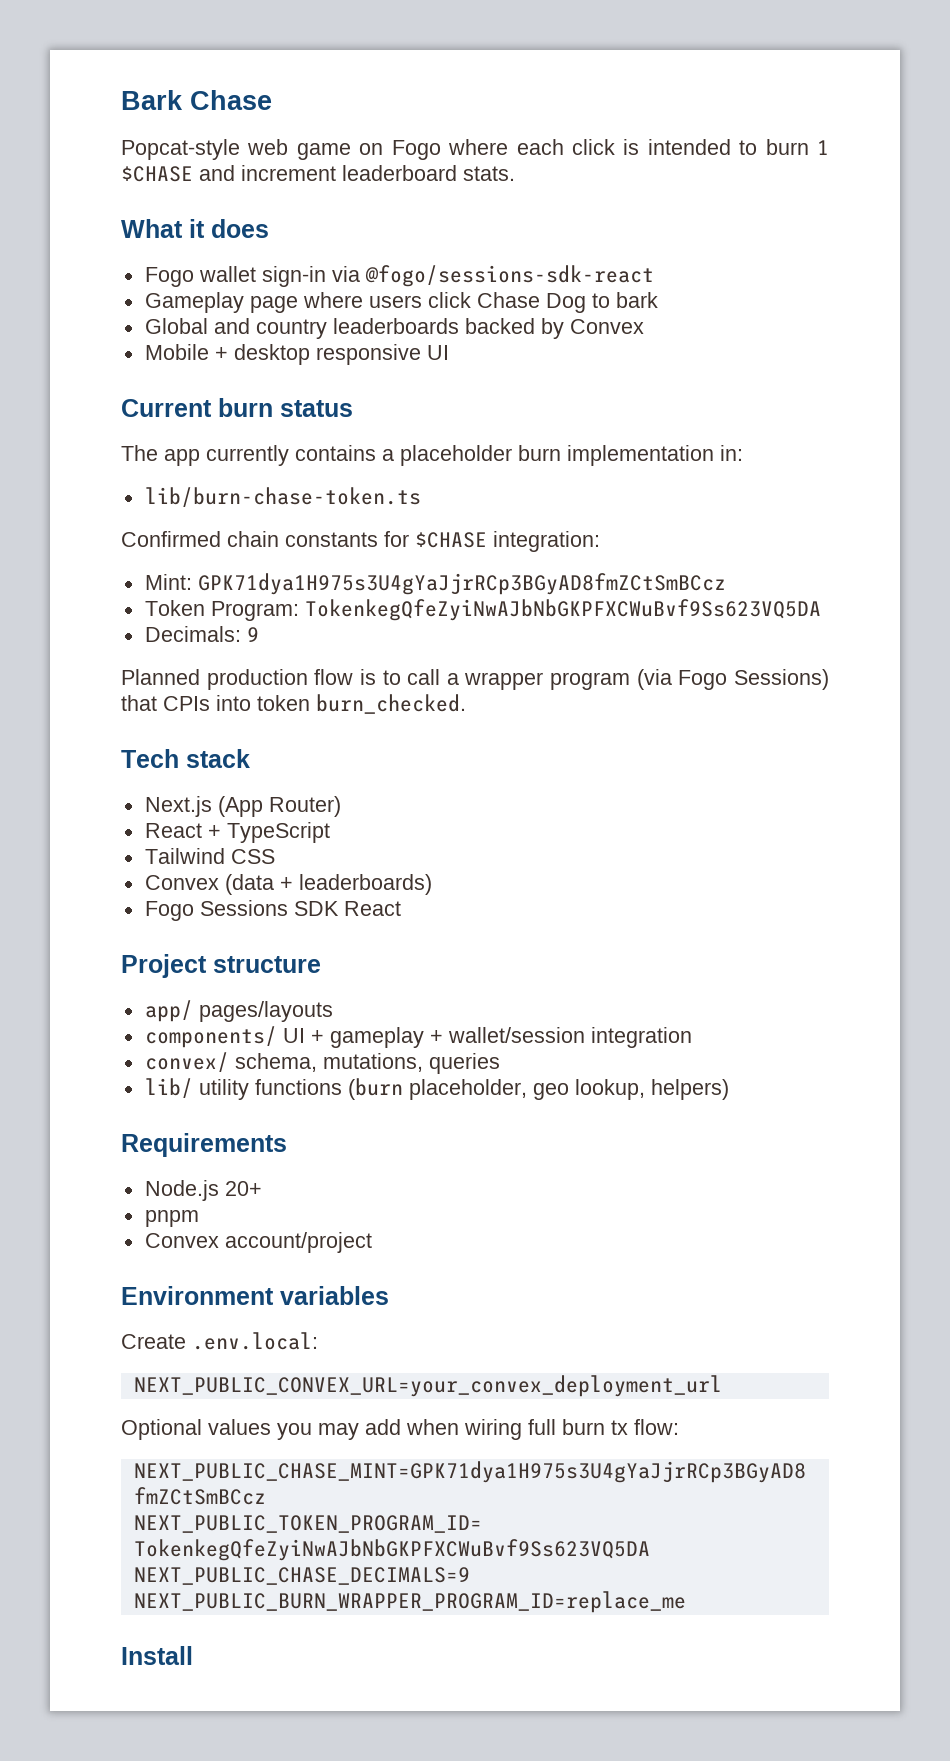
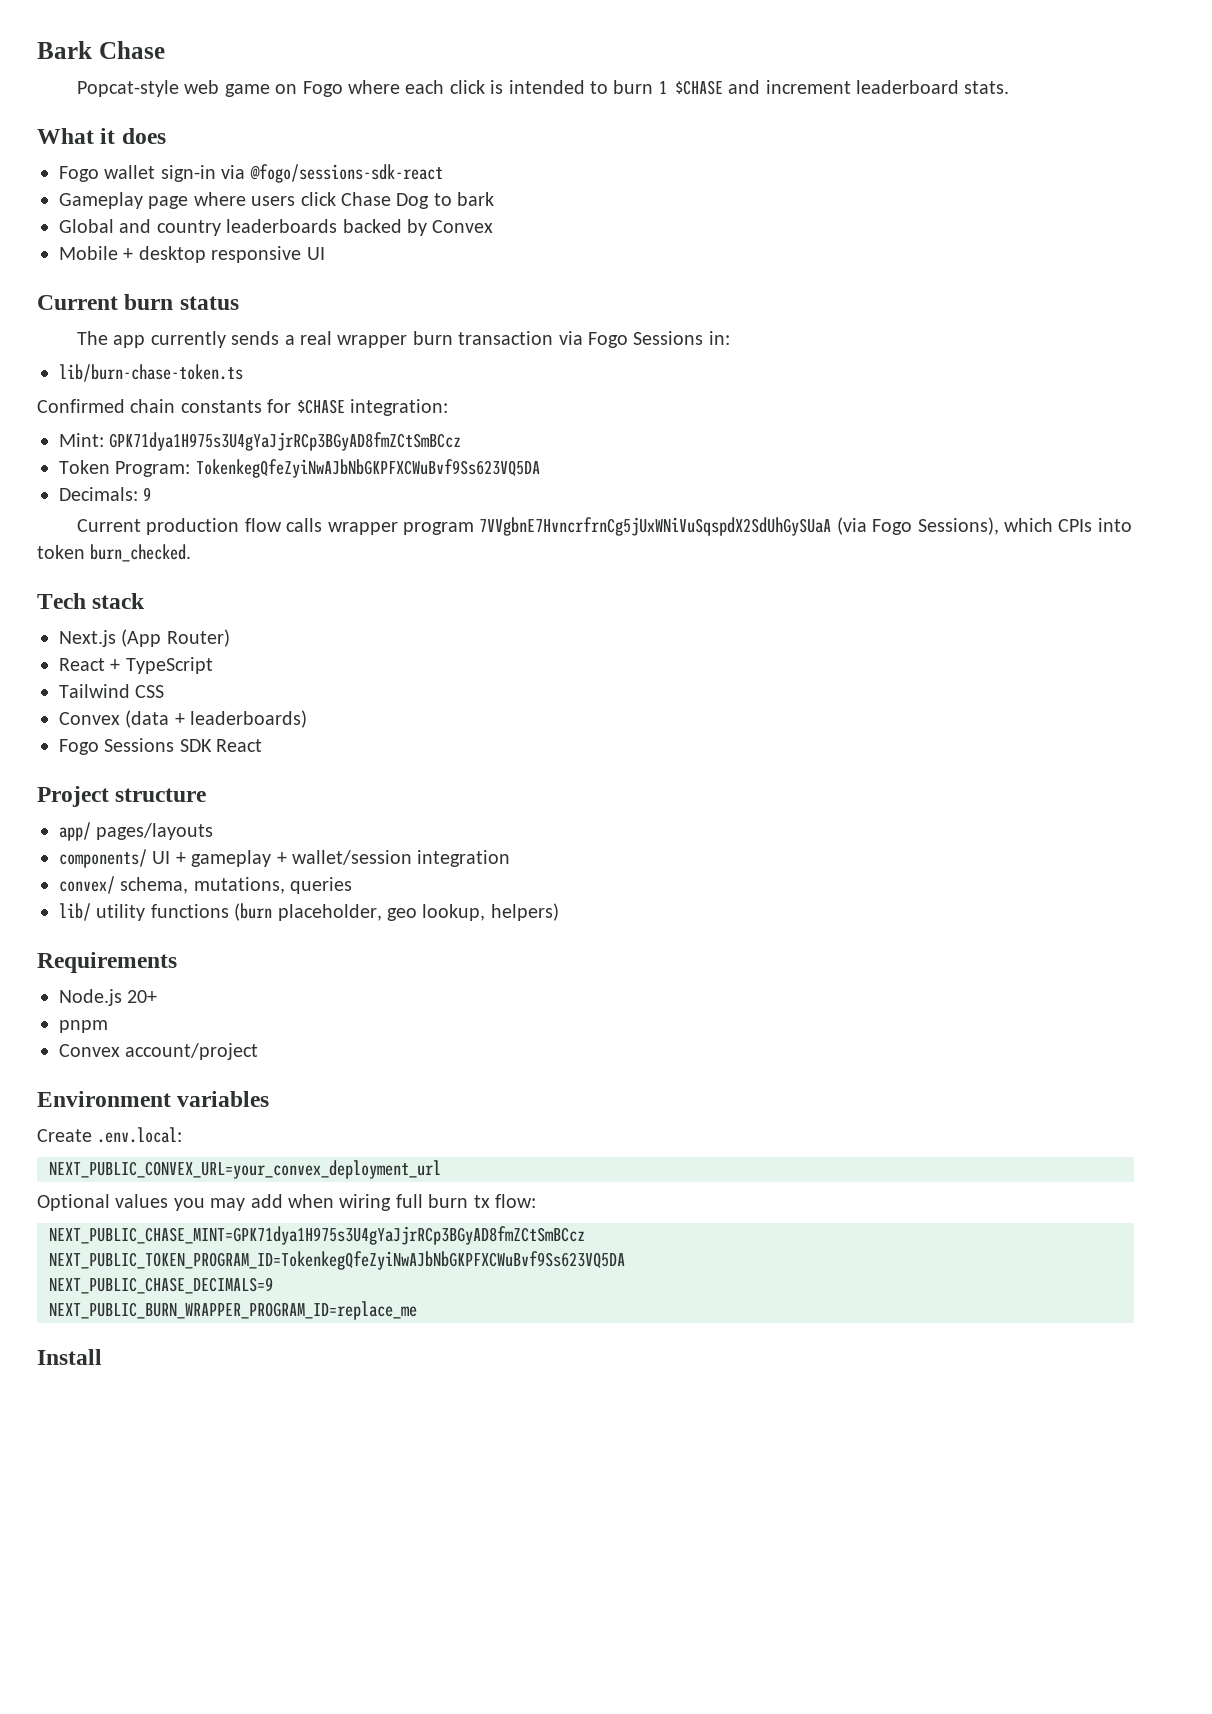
[295,445,714,466] contains a placeholder burn implementation -> [231,331,704,348] sends a real wrapper burn transaction via Fogo Sessions
[121,669,200,685] Planned -> [77,519,142,532] Current
[359,669,459,685] is to call a -> [286,518,323,532] calls
(631, 681) none -> [479,517,832,536] 7VVgbnE7HvncrfrnCg5jUxWNiVuSqspdX2SdUhGySUaA
[733,669,829,690] [121,695,157,711] Sessions) that -> [917,517,1054,535] Sessions), which

